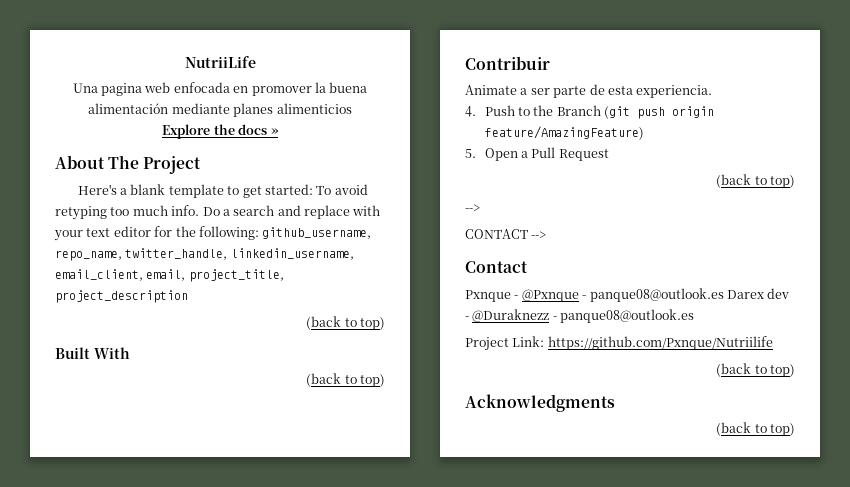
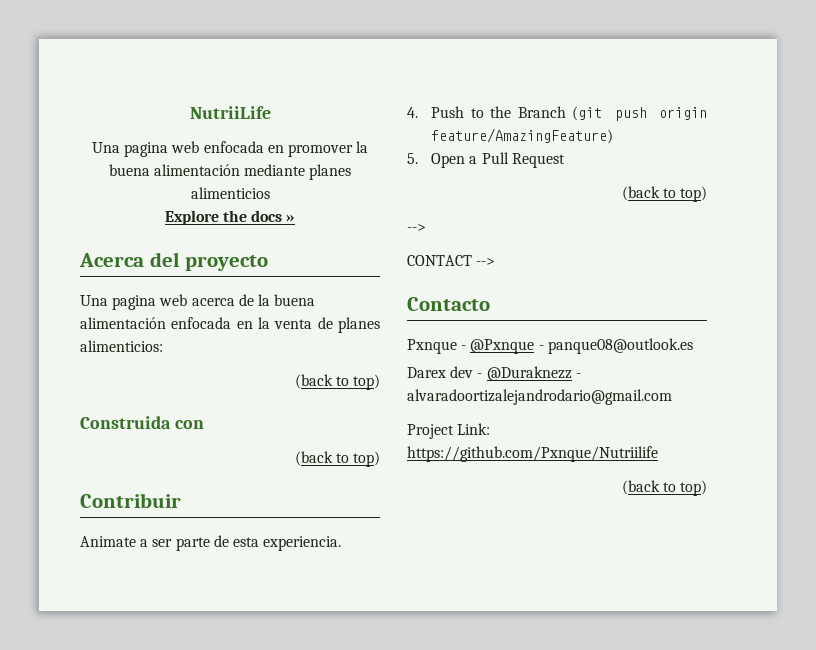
[55,155,202,174] [77,184,368,198] [55,205,381,220] [54,226,372,241] [55,248,354,261] [55,269,284,282] [55,290,188,303] [306,316,385,330] [55,347,130,359] About The Project // Here's a blank template to get started: To avoid retyping too much info. Do a search and replace with your text editor for the following: github_username, repo_name, twitter_handle, linkedin_username, email_client, email, project_title, project_description // (back to top) // Built With -> [79,252,269,271] [80,294,316,310] [80,317,380,333] [80,340,163,352] [294,374,380,390] [80,416,204,429] Acerca del proyecto // Una pagina web acerca de la buena alimentación enfocada en la venta de planes alimenticios: // (back to top) // Construida con
[465,261,528,273] Contact -> [407,297,490,311] Contacto
(724, 295) none -> (693, 346) //
[560,309,695,323] panque08@outlook.es -> [407,389,672,405] alvaradoortizalejandrodario@gmail.com
[465,394,615,412] [716,422,795,436] // Acknowledgments // (back to top) -> (707, 488) none

